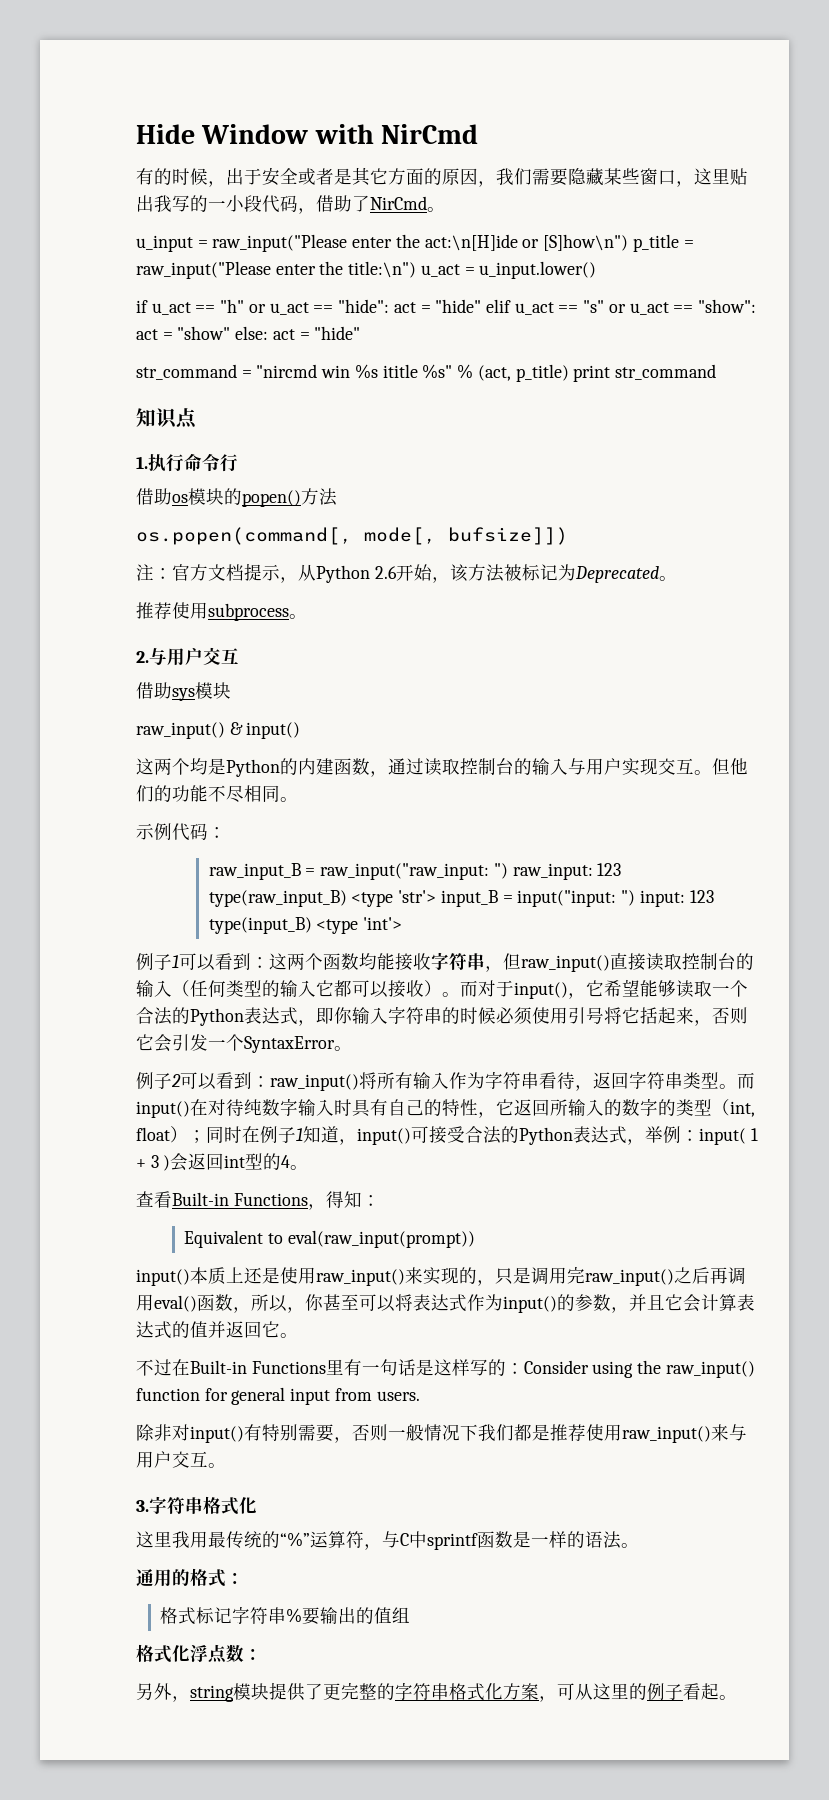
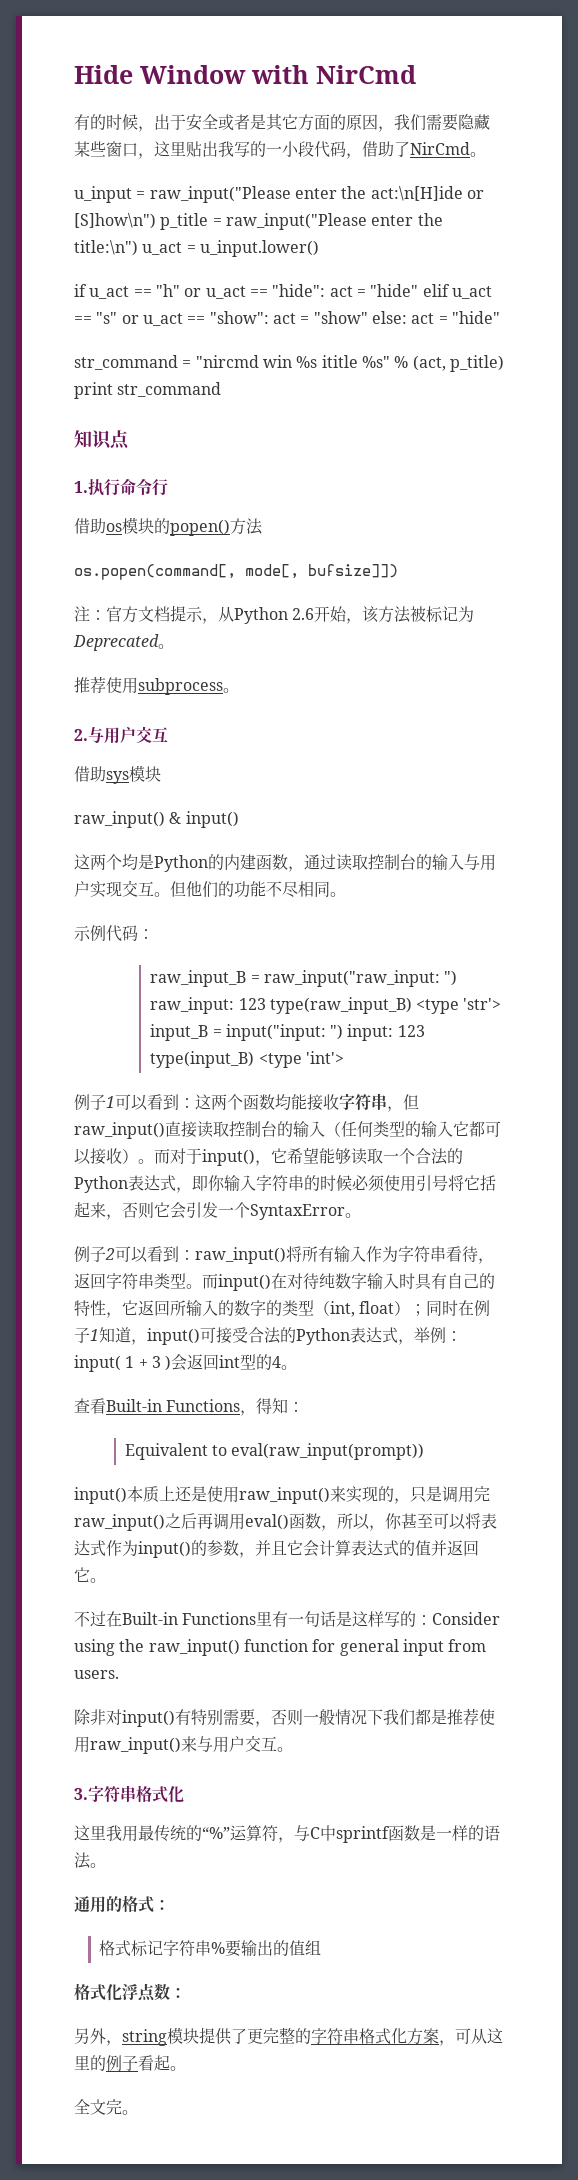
(737, 1697) none -> [74,2099,138,2115] // 全文完。

